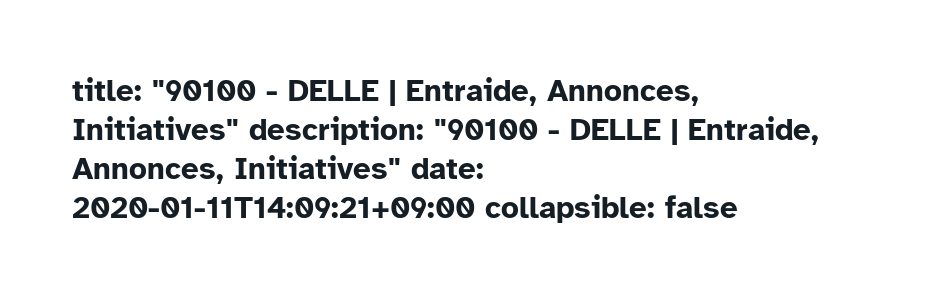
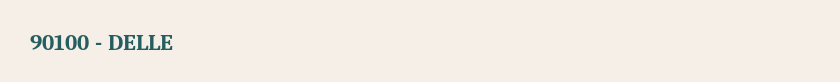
[72,77,699,106] [72,116,819,145] [72,155,484,184] [72,194,738,223] title: "90100 - DELLE | Entraide, Annonces, Initiatives" description: "90100 - DELLE | Entraide, Annonces, Initiatives" date: 2020-01-11T14:09:21+09:00 collapsible: false -> [30,34,174,50] 90100 - DELLE

